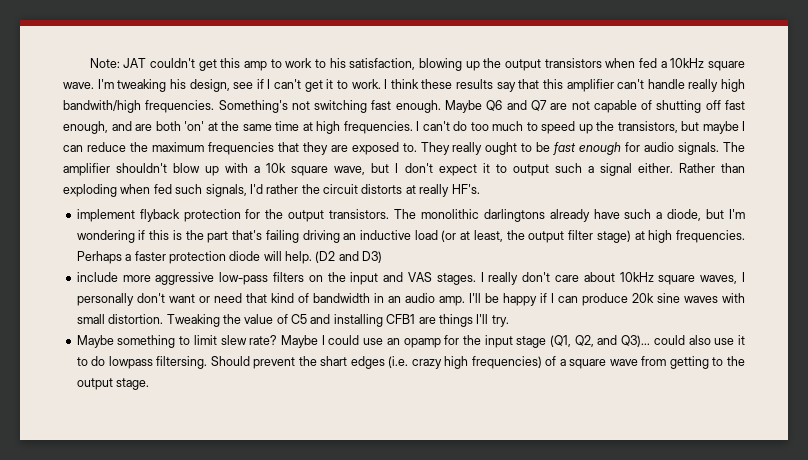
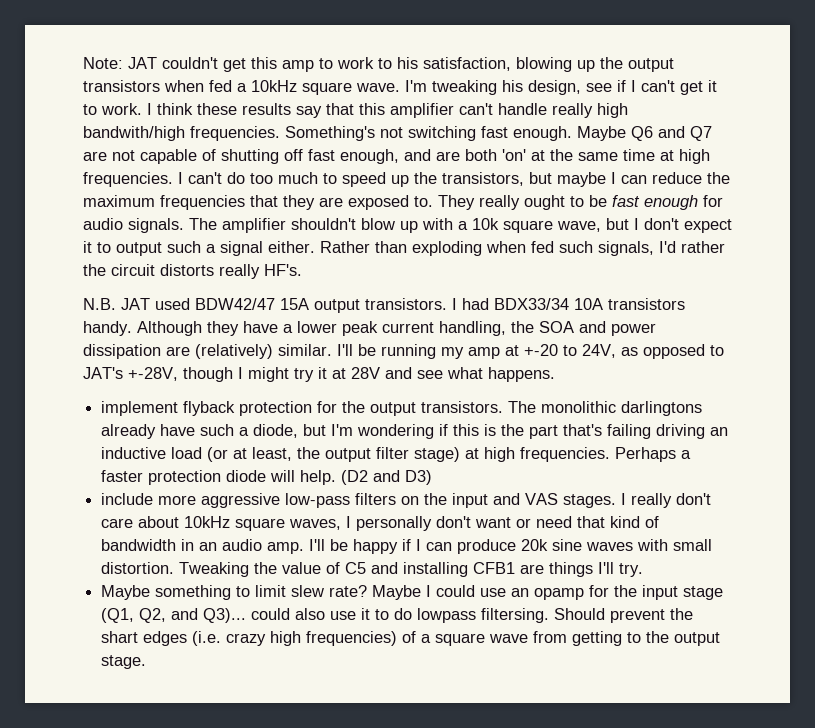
[405,185,416,194] at -> (214, 270) none
(480, 189) none -> [83,298,685,313] [83,321,656,336] [83,344,724,359] [83,367,555,382] // N.B. JAT used BDW42/47 15A output transistors. I had BDX33/34 10A transistors handy. Although they have a lower peak current handling, the SOA and power dissipation are (relatively) similar. I'll be running my amp at +-20 to 24V, as opposed to JAT's +-28V, though I might try it at 28V and see what happens.

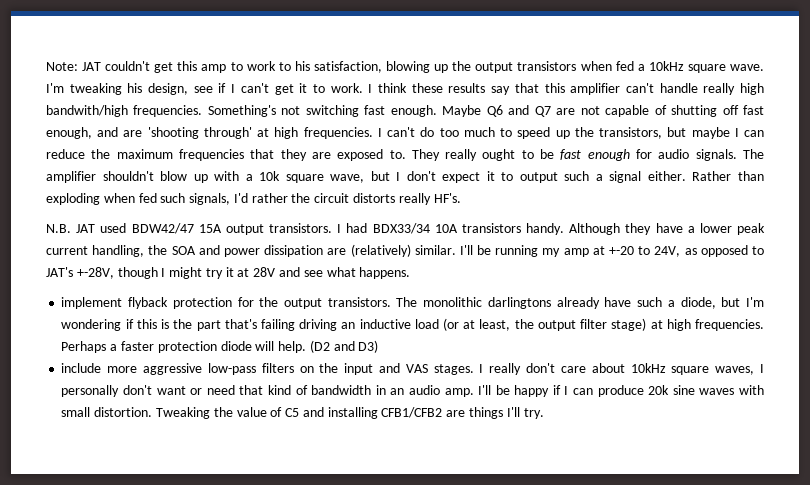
[465,149,655,161] both 'on' at the same time -> [147,127,252,139] 'shooting through'
[473,562,516,574] CFB1 -> [381,407,443,418] CFB1/CFB2
[101,585,724,600] [101,608,694,623] [101,631,721,646] [101,655,147,669] // Maybe something to limit slew rate? Maybe I could use an opamp for the input stage (Q1, Q2, and Q3)... could also use it to do lowpass filtersing. Should prevent the shart edges (i.e. crazy high frequencies) of a square wave from getting to the output stage. -> (544, 413) none

